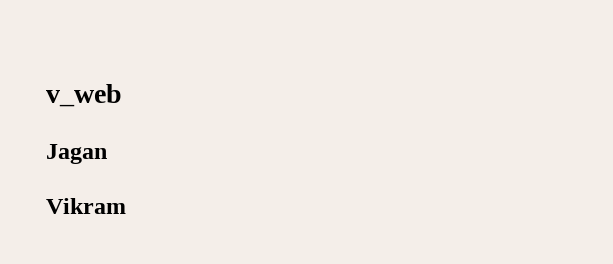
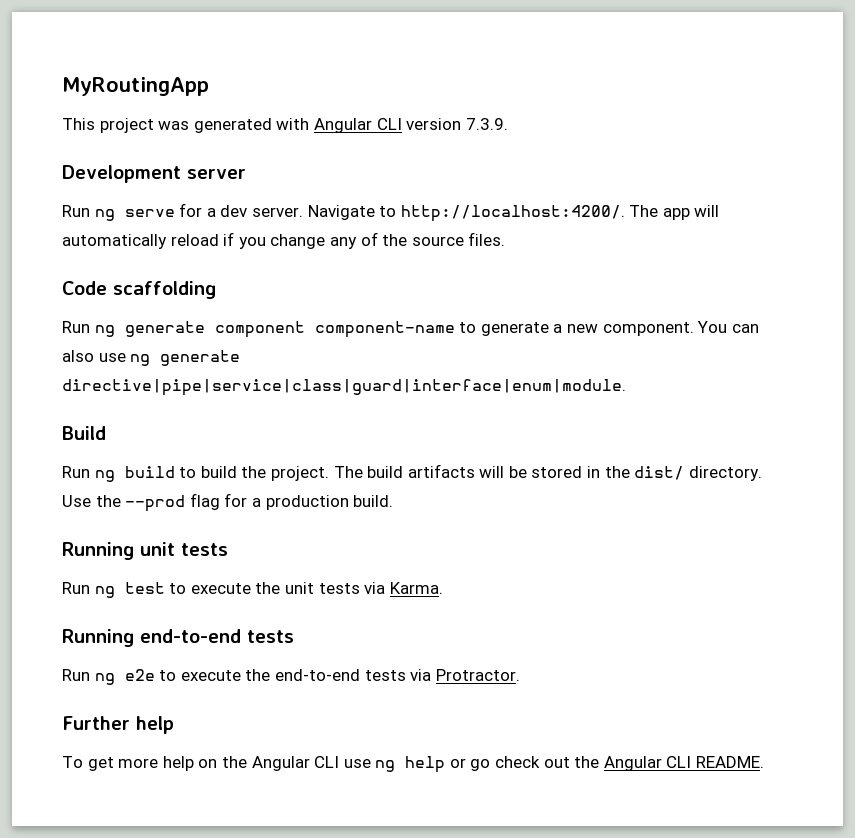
[46,84,122,107] [46,144,107,164] [46,198,126,214] v_web // Jagan // Vikram -> [62,77,209,96] [62,118,508,133] [62,165,246,183] [62,203,720,222] [62,232,506,249] [62,281,216,299] [62,321,759,338] [62,350,241,366] [62,379,626,396] [62,426,106,440] [62,464,762,482] [62,493,394,512] [62,542,228,560] [62,582,443,598] [62,629,294,647] [62,669,520,685] [62,716,174,734] [62,756,765,773] MyRoutingApp // This project was generated with Angular CLI version 7.3.9. // Development server // Run ng serve for a dev server. Navigate to http://localhost:4200/. The app will automatically reload if you change any of the source files. // Code scaffolding // Run ng generate component component-name to generate a new component. You can also use ng generate directive|pipe|service|class|guard|interface|enum|module. // Build // Run ng build to build the project. The build artifacts will be stored in the dist/ directory. Use the --prod flag for a production build. // Running unit tests // Run ng test to execute the unit tests via Karma. // Running end-to-end tests // Run ng e2e to execute the end-to-end tests via Protractor. // Further help // To get more help on the Angular CLI use ng help or go check out the Angular CLI README.

